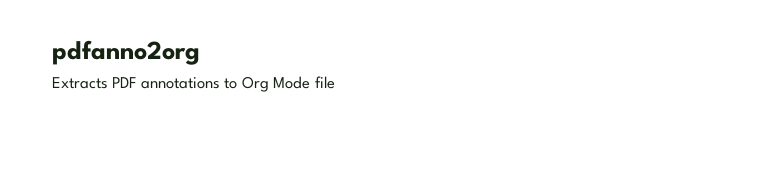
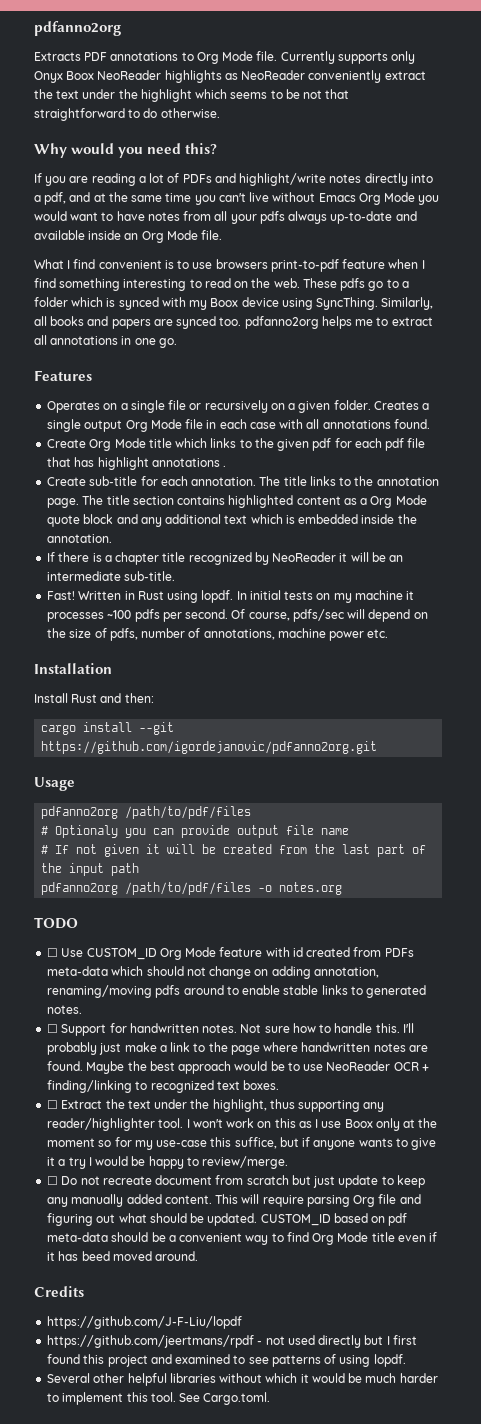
[314,76,335,89] file -> [256,51,416,64] [34,70,426,83] [34,89,350,102] [34,108,220,121] [34,143,218,158] [34,173,433,186] [34,192,440,205] [34,211,417,224] [34,230,223,243] [34,259,425,272] [34,278,409,291] [34,297,434,310] [34,316,433,329] [34,335,177,348] [34,370,92,381] [47,400,430,413] [47,419,430,432] [47,438,426,451] [47,457,227,470] [47,476,439,486] [47,495,427,508] [47,514,417,527] [47,534,113,543] [47,552,404,565] [47,571,176,581] [47,590,415,603] [47,609,428,622] [47,628,389,641] [34,663,112,674] [34,693,154,703] [41,722,175,735] [41,741,378,754] [34,777,75,791] [41,806,252,819] [41,825,350,838] [41,844,427,857] [41,863,140,876] [41,882,343,895] [34,917,78,929] [47,947,414,960] [47,966,379,979] [47,985,427,998] [47,1005,83,1014] [47,1023,414,1036] [47,1042,428,1055] [47,1061,429,1074] [47,1080,280,1093] [47,1099,385,1112] [47,1118,438,1131] [47,1137,437,1150] [47,1156,289,1169] [47,1175,425,1188] [47,1194,421,1207] [47,1213,408,1226] [47,1232,438,1245] [47,1251,199,1261] [34,1286,84,1297] [47,1316,243,1329] [47,1335,417,1348] [47,1354,406,1367] [47,1373,438,1386] [47,1392,271,1405] file. Currently supports only Onyx Boox NeoReader highlights as NeoReader conveniently extract the text under the highlight which seems to be not that straightforward to do otherwise. // Why would you need this? // If you are reading a lot of PDFs and highlight/write notes directly into a pdf, and at the same time you can't live without Emacs Org Mode you would want to have notes from all your pdfs always up-to-date and available inside an Org Mode file. // What I find convenient is to use browsers print-to-pdf feature when I find something interesting to read on the web. These pdfs go to a folder which is synced with my Boox device using SyncThing. Similarly, all books and papers are synced too. pdfanno2org helps me to extract all annotations in one go. // Features // Operates on a single file or recursively on a given folder. Creates a single output Org Mode file in each case with all annotations found. // Create Org Mode title which links to the given pdf for each pdf file that has highlight annotations . // Create sub-title for each annotation. The title links to the annotation page. The title section contains highlighted content as a Org Mode quote block and any additional text which is embedded inside the annotation. // If there is a chapter title recognized by NeoReader it will be an intermediate sub-title. // Fast! Written in Rust using lopdf. In initial tests on my machine it processes ~100 pdfs per second. Of course, pdfs/sec will depend on the size of pdfs, number of annotations, machine power etc. // Installation // Install Rust and then: // cargo install --git https://github.com/igordejanovic/pdfanno2org.git // Usage // pdfanno2org /path/to/pdf/files // # Optionaly you can provide output file name // # If not given it will be created from the last part of the input path // pdfanno2org /path/to/pdf/files -o notes.org // TODO // ☐ Use CUSTOM_ID Org Mode feature with id created from PDFs meta-data which should not change on adding annotation, renaming/moving pdfs around to enable stable links to generated notes. // ☐ Support for handwritten notes. Not sure how to handle this. I'll probably just make a link to the page where handwritten notes are found. Maybe the best approach would be to use NeoReader OCR + finding/linking to recognized text boxes. // ☐ Extract the text under the highlight, thus supporting any reader/highlighter tool. I won't work on this as I use Boox only at the moment so for my use-case this suffice, but if anyone wants to give it a try I would be happy to review/merge. // ☐ Do not recreate document from scratch but just update to keep any manually added content. This will require parsing Org file and figuring out what should be updated. CUSTOM_ID based on pdf meta-data should be a convenient way to find Org Mode title even if it has beed moved around. // Credits // https://github.com/J-F-Liu/lopdf // https://github.com/jeertmans/rpdf - not used directly but I first found this project and examined to see patterns of using lopdf. // Several other helpful libraries without which it would be much harder to implement this tool. See Cargo.toml.

